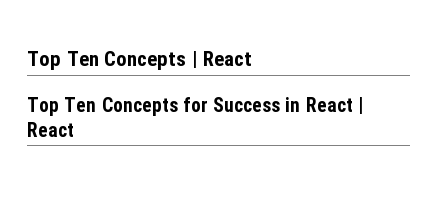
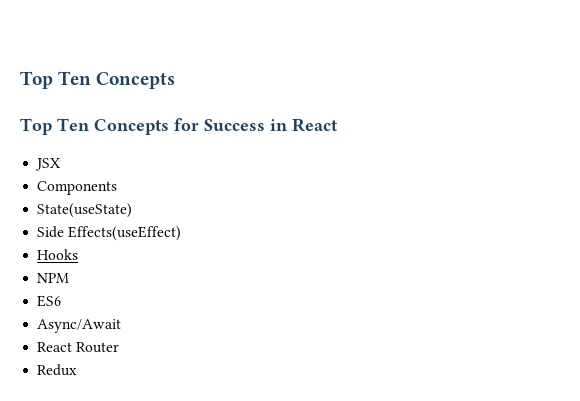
[27,51,253,70] Top Ten Concepts | React -> [20,71,176,89] Top Ten Concepts
[357,97,363,114] [27,122,74,137] | React -> [35,158,61,171] [37,181,118,195] [37,203,133,218] [37,226,182,241] [37,249,79,260] [37,273,70,283] [37,295,62,307] [37,319,122,333] [37,342,120,353] [37,364,78,376] // JSX // Components // State(useState) // Side Effects(useEffect) // Hooks // NPM // ES6 // Async/Await // React Router // Redux

